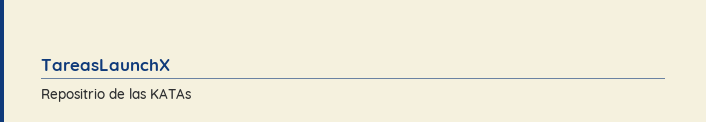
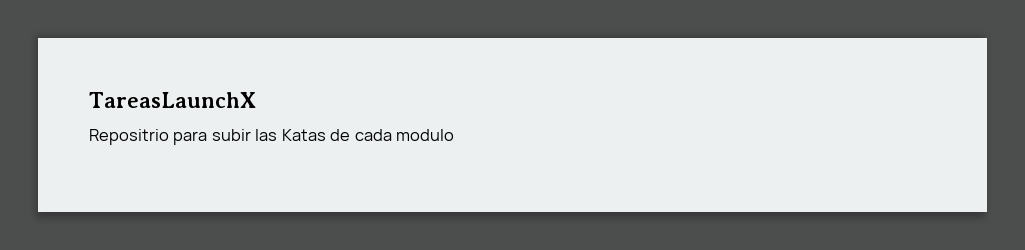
[109,88,191,99] de las KATAs -> [173,129,455,145] para subir las Katas de cada modulo

